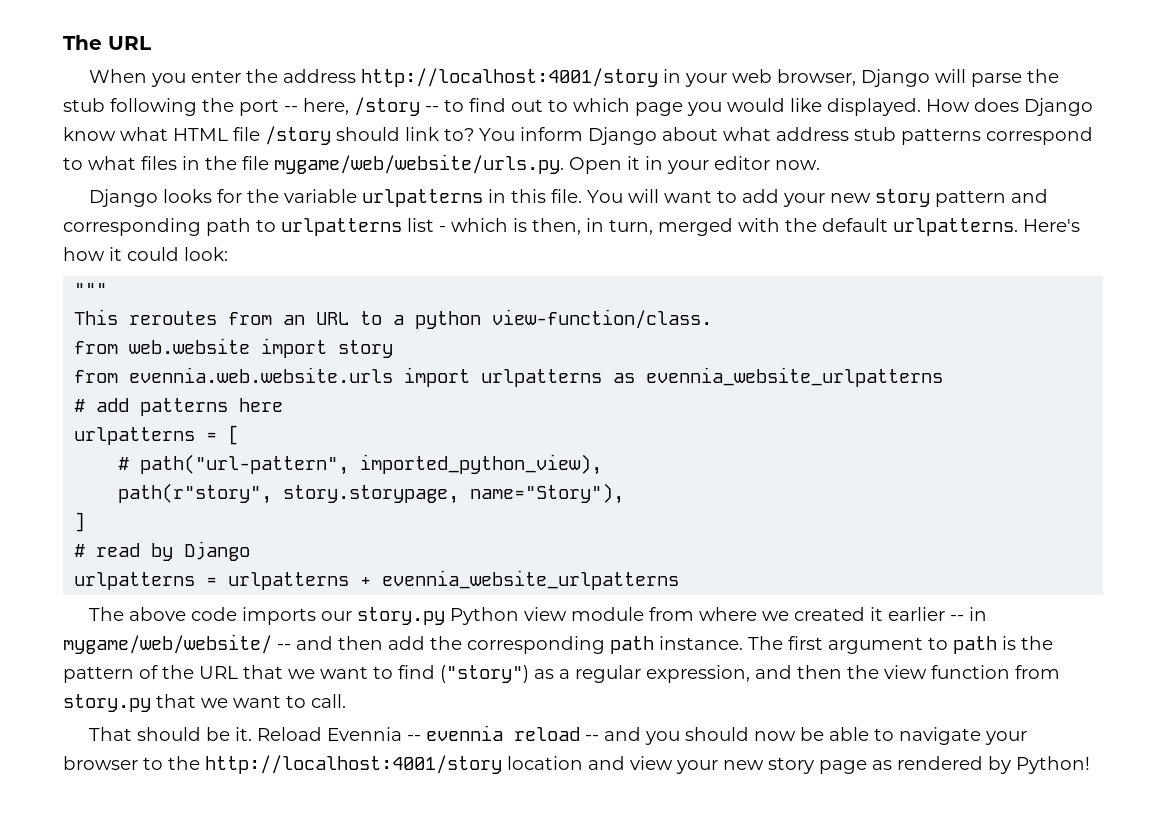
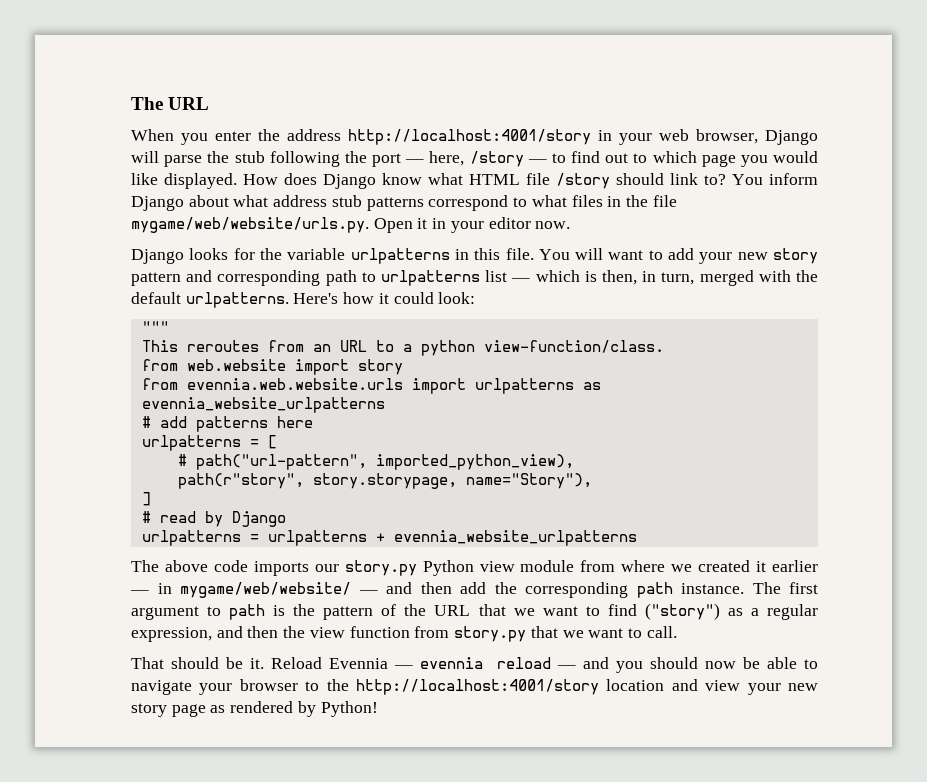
[284,106,298,112] -- -> [405,159,425,163] —
[425,106,439,112] -- -> [527,159,547,163] —
[439,226,446,232] - -> [511,278,531,282] —
[949,615,964,621] -- -> [130,590,149,594] —
[277,644,291,650] -- -> [358,590,378,594] —
[406,735,421,741] -- -> [394,665,414,669] —
[584,735,599,741] -- -> [556,665,576,669] —

